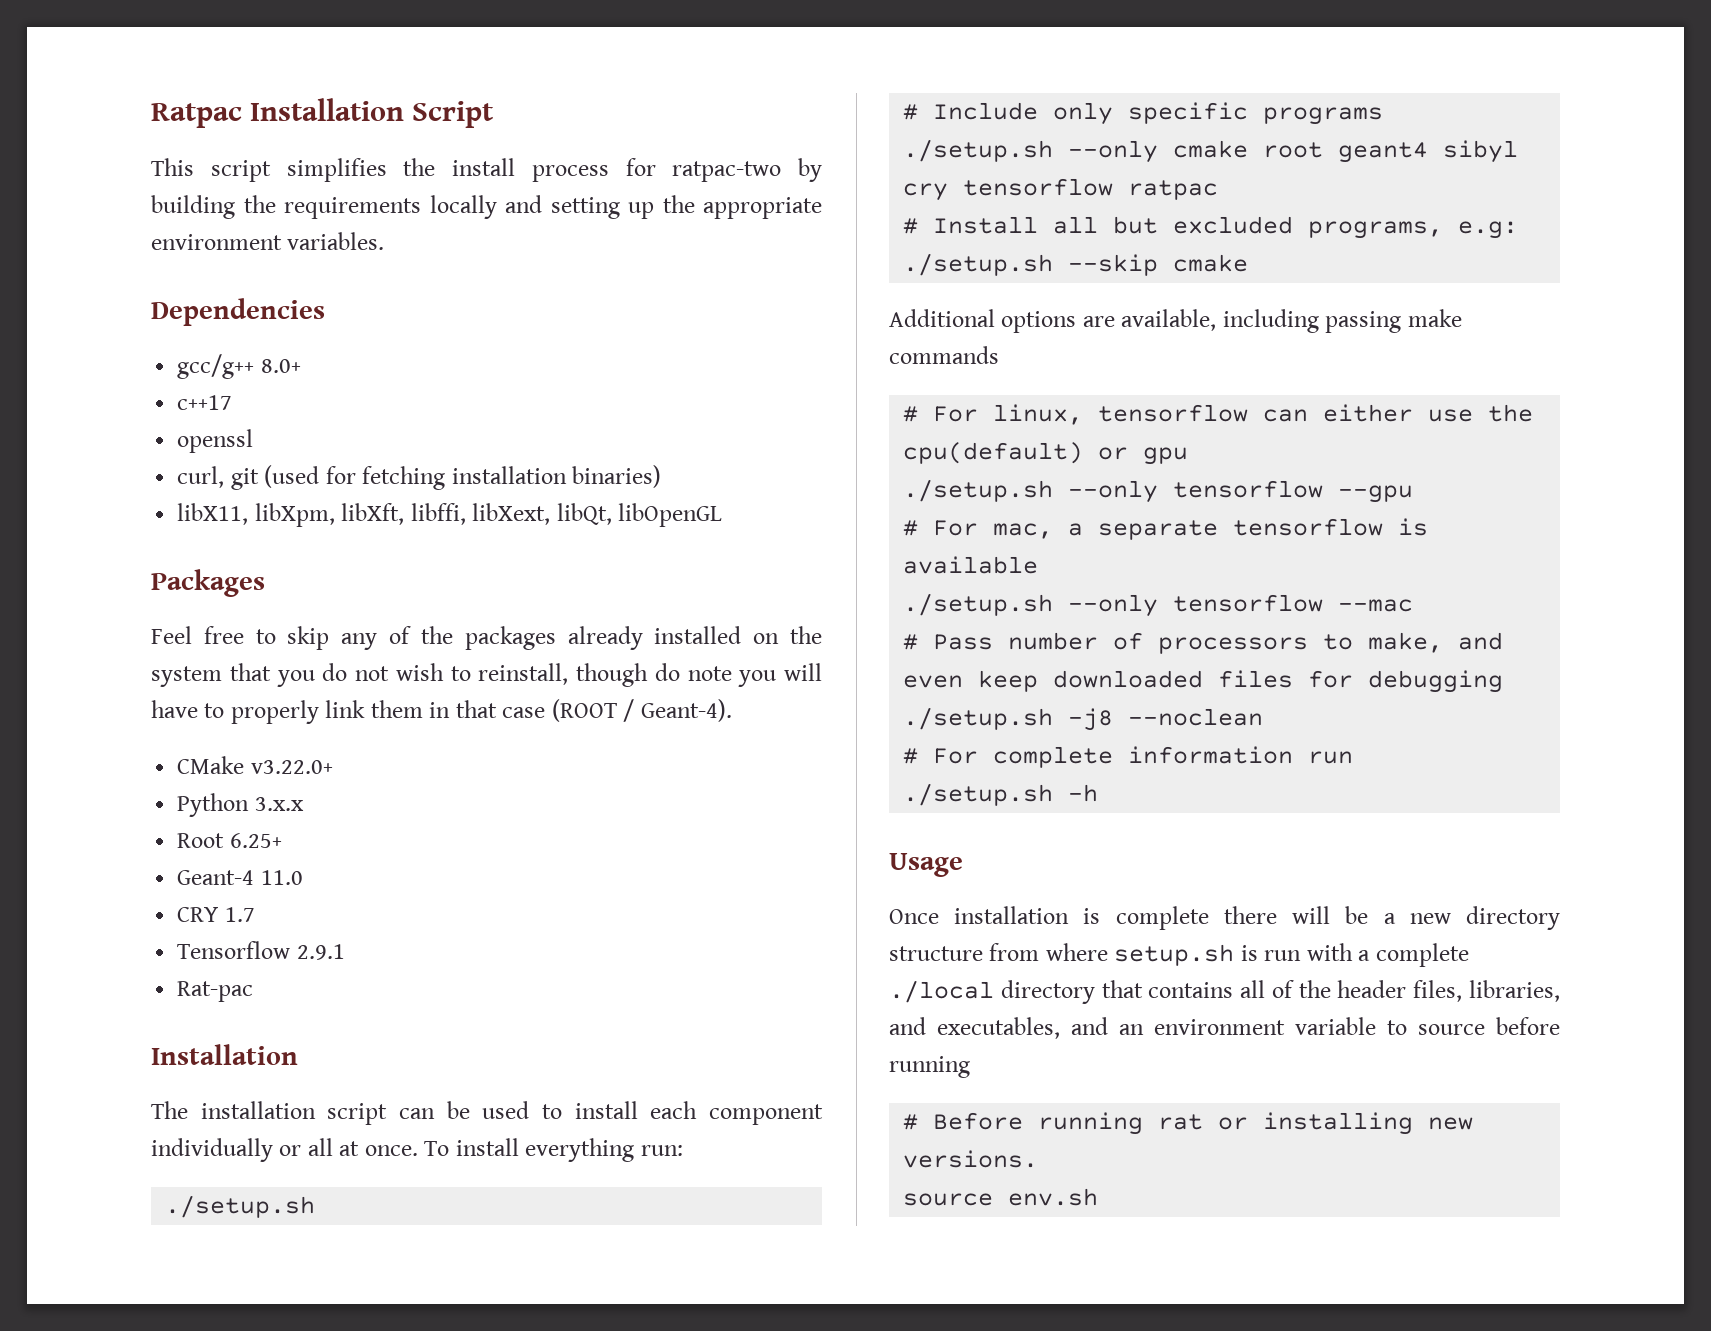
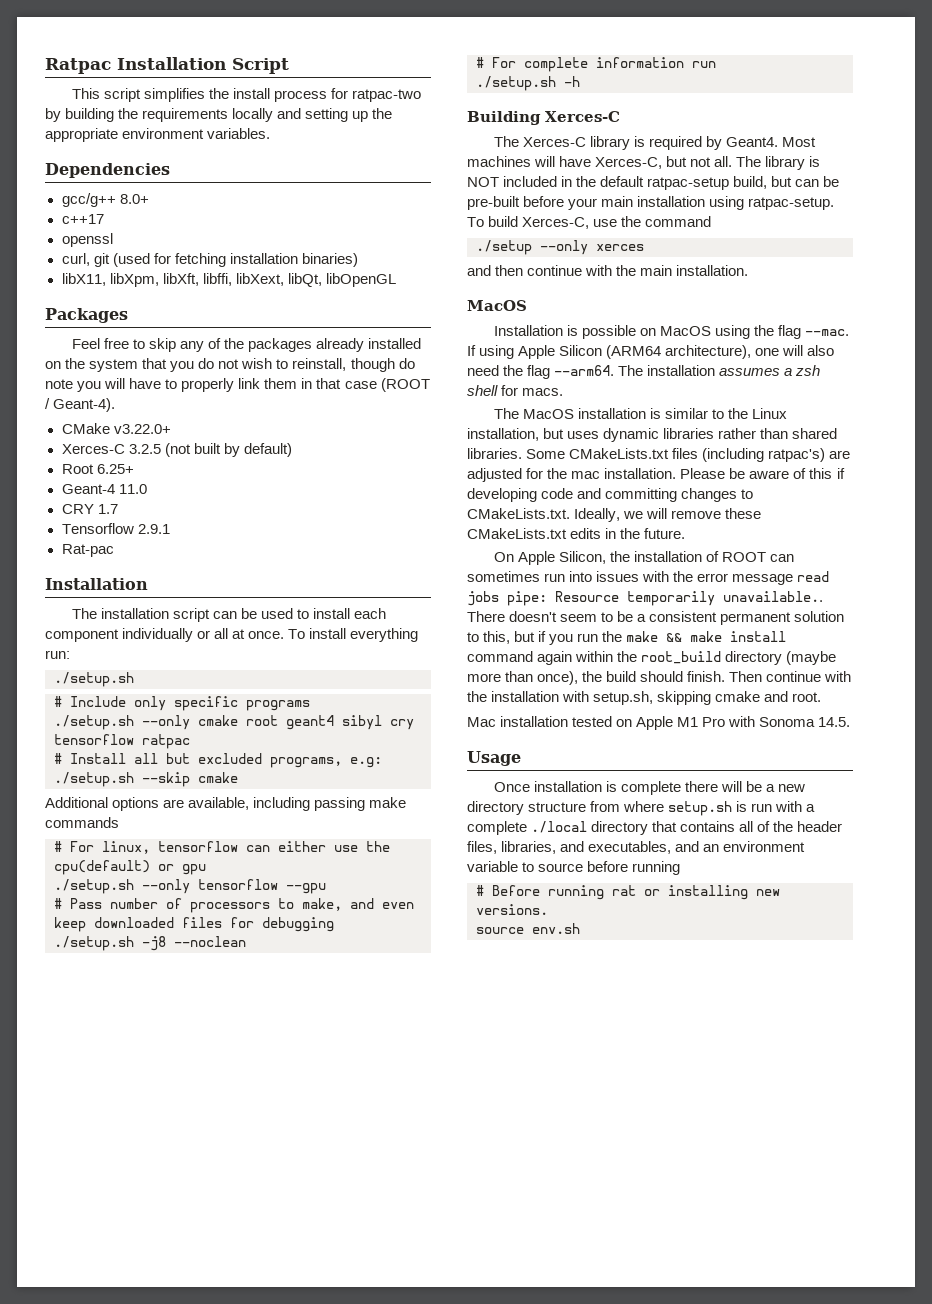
[177,793,304,817] Python 3.x.x -> [61,443,292,457] Xerces-C 3.2.5 (not built by default)
[903,518,1429,540] [903,556,1039,574] [903,593,1414,617] // # For mac, a separate tensorflow is available // ./setup.sh --only tensorflow --mac -> (326, 888) none
(1099, 793) none -> [467,111,620,125] [493,136,817,150] [467,156,821,170] [467,176,840,190] [467,196,835,210] [467,216,712,229] [476,240,644,255] [467,265,749,276] [467,300,527,311] [493,325,850,339] [467,345,835,359] [467,365,821,379] [467,385,564,396] [493,408,788,419] [467,428,838,442] [467,448,851,462] [467,468,845,482] [467,488,754,502] [467,508,762,522] [467,528,686,539] [493,551,795,565] [467,571,830,585] [467,591,823,606] [467,611,845,625] [467,631,787,645] [467,651,837,665] [467,671,852,685] [467,691,822,705] [467,716,851,730] // Building Xerces-C // The Xerces-C library is required by Geant4. Most machines will have Xerces-C, but not all. The library is NOT included in the default ratpac-setup build, but can be pre-built before your main installation using ratpac-setup. To build Xerces-C, use the command // ./setup --only xerces // and then continue with the main installation. // MacOS // Installation is possible on MacOS using the flag --mac. If using Apple Silicon (ARM64 architecture), one will also need the flag --arm64. The installation assumes a zsh shell for macs. // The MacOS installation is similar to the Linux installation, but uses dynamic libraries rather than shared libraries. Some CMakeLists.txt files (including ratpac's) are adjusted for the mac installation. Please be aware of this if developing code and committing changes to CMakeLists.txt. Ideally, we will remove these CMakeLists.txt edits in the future. // On Apple Silicon, the installation of ROOT can sometimes run into issues with the error message read jobs pipe: Resource temporarily unavailable.. There doesn't seem to be a consistent permanent solution to this, but if you run the make && make install command again within the root_build directory (maybe more than once), the build should finish. Then continue with the installation with setup.sh, skipping cmake and root. // Mac installation tested on Apple M1 Pro with Sonoma 14.5.

